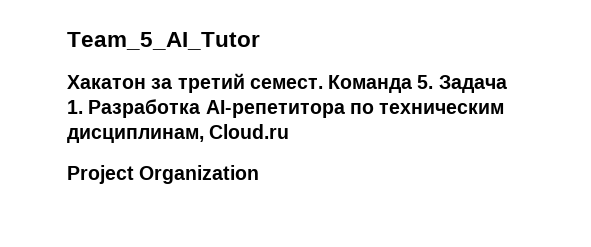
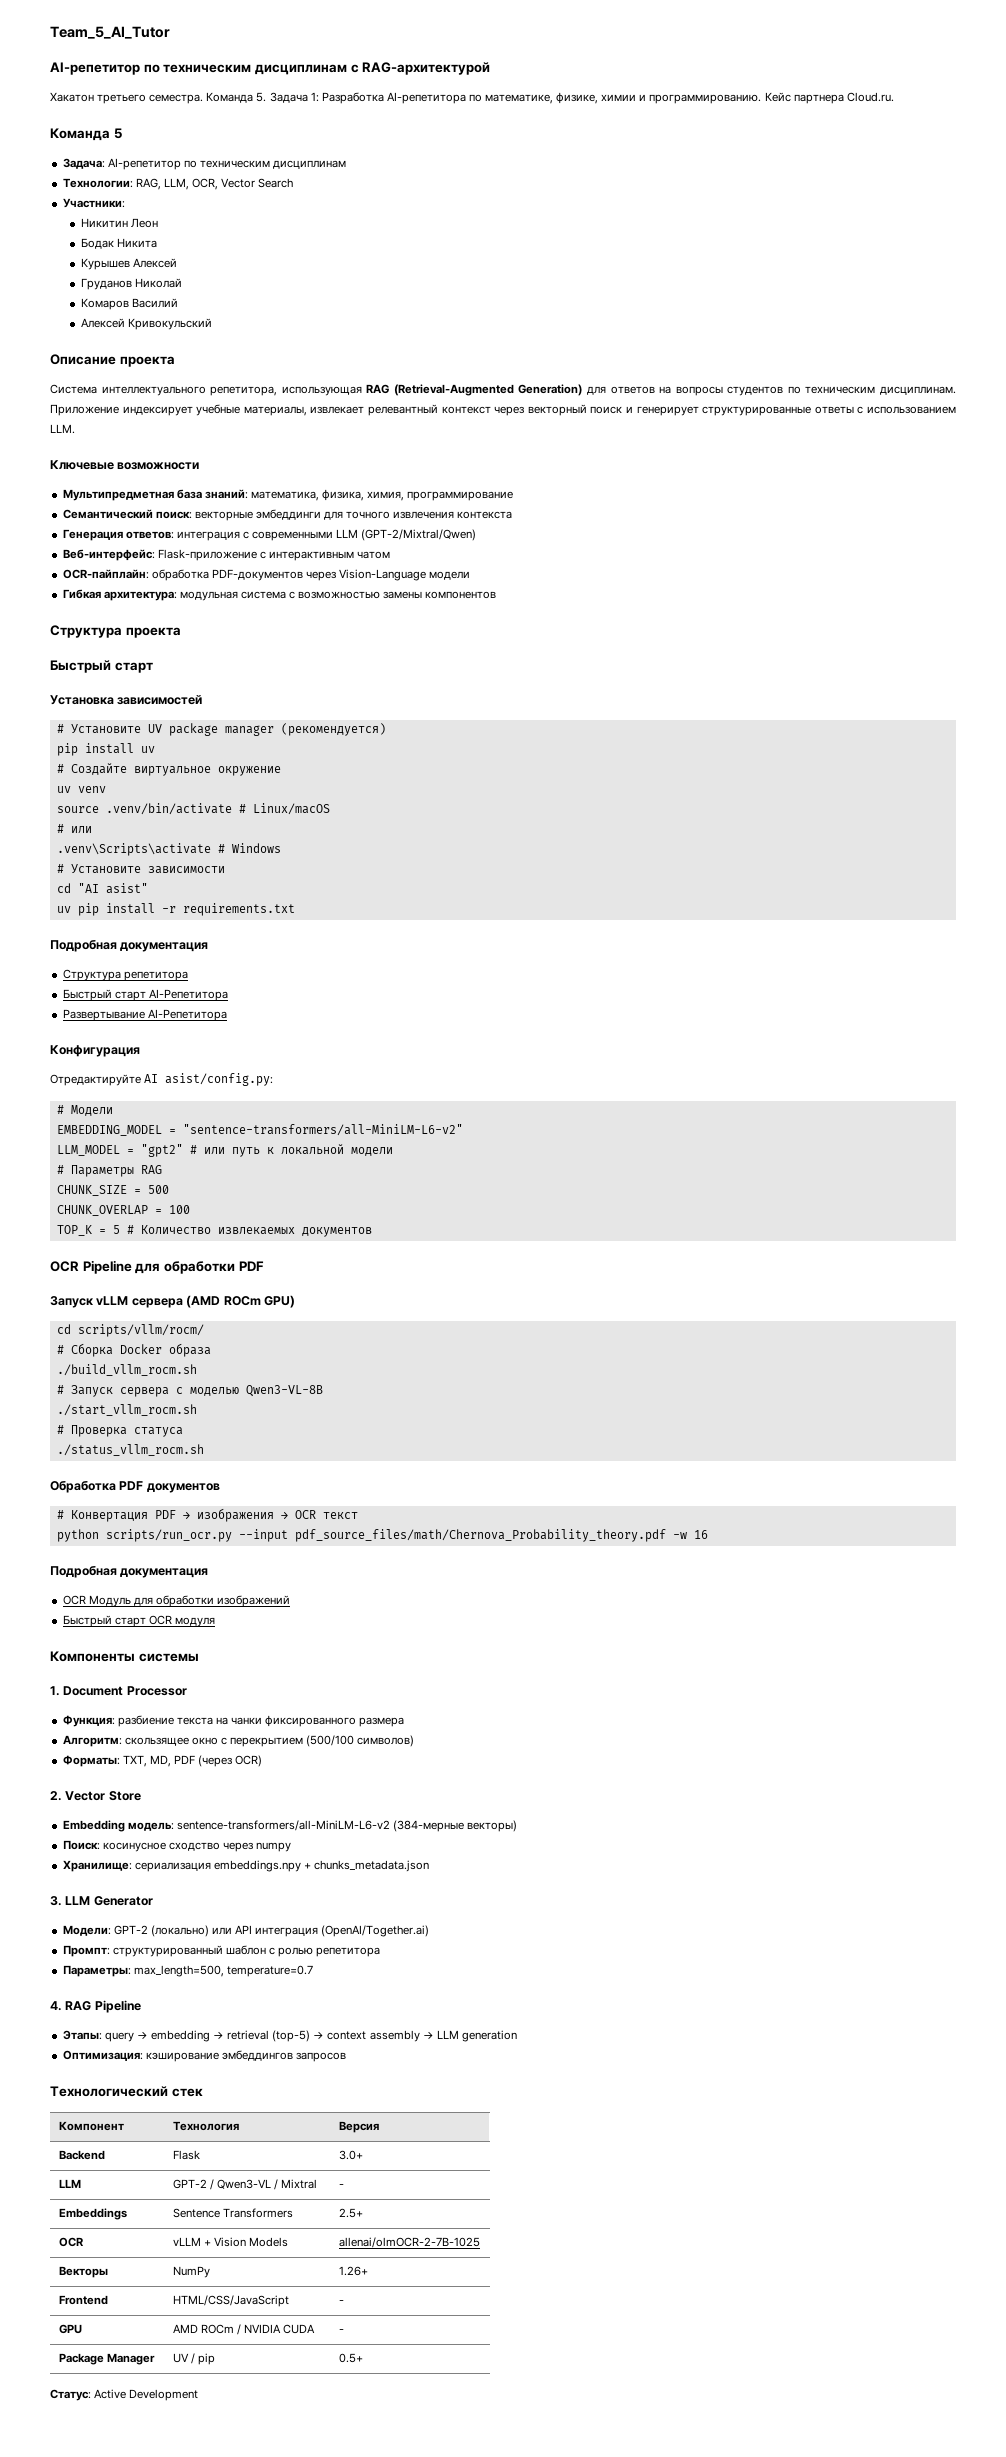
[67,73,323,93] Хакатон за третий семест. -> [50,62,491,75] [50,92,204,104] AI-репетитор по техническим дисциплинам с RAG-архитектурой // Хакатон третьего семестра.
[67,100,83,114] 1. -> [310,92,319,102] 1:
[379,103,505,114] [67,124,290,143] [67,165,260,184] техническим дисциплинам, Cloud.ru // Project Organization -> [485,92,894,104] [50,128,122,141] [62,158,347,170] [62,178,294,190] [62,198,125,208] [80,218,158,228] [80,238,157,249] [80,258,177,270] [80,278,182,290] [80,298,178,310] [80,318,212,330] [50,354,175,367] [50,384,956,396] [50,404,957,416] [50,424,75,434] [50,460,200,470] [62,489,514,501] [62,509,513,521] [62,529,477,541] [62,549,391,561] [62,569,471,581] [62,589,497,601] [50,625,181,638] [50,660,153,673] [50,695,203,705] [56,723,386,736] [56,743,155,756] [56,763,281,776] [56,786,106,793] [56,803,330,815] [56,824,92,834] [56,843,281,856] [56,864,225,874] [56,883,148,894] [56,903,295,916] [50,939,209,952] [62,969,188,981] [62,989,228,1001] [62,1009,227,1021] [50,1045,140,1057] [50,1073,274,1086] [56,1105,113,1116] [56,1124,463,1136] [56,1144,393,1157] [56,1165,162,1177] [56,1185,169,1196] [56,1205,190,1216] [56,1225,372,1237] [50,1260,264,1274] [50,1295,295,1308] [56,1324,204,1337] [56,1343,211,1357] [56,1364,197,1376] [56,1385,323,1397] [56,1404,197,1416] [56,1425,183,1437] [56,1444,204,1456] [50,1480,220,1493] [56,1508,358,1522] [56,1529,708,1542] [50,1565,209,1578] [62,1595,291,1607] [62,1615,215,1627] [50,1651,199,1662] [50,1686,187,1696] [62,1715,405,1727] [62,1735,415,1747] [62,1755,263,1767] [50,1791,141,1801] [62,1820,518,1832] [62,1840,292,1852] [62,1860,430,1872] [50,1896,153,1906] [62,1925,430,1937] [62,1945,381,1957] [62,1965,313,1977] [50,2000,141,2013] [62,2030,517,2042] [62,2050,346,2062] [50,2086,203,2097] [58,2121,124,2131] [172,2121,239,2131] [338,2121,379,2133] [58,2150,105,2160] [172,2150,200,2160] [338,2150,363,2160] [58,2179,81,2188] [172,2179,317,2190] [338,2184,344,2188] [58,2208,127,2220] [172,2208,293,2218] [338,2208,363,2218] [58,2237,84,2247] [172,2237,288,2247] [338,2237,480,2248] [58,2266,108,2278] [172,2266,210,2278] [338,2266,368,2276] [58,2295,108,2305] [172,2295,289,2307] [338,2300,344,2304] [58,2324,82,2334] [172,2324,315,2335] [338,2329,344,2333] [58,2353,155,2365] [172,2353,215,2365] [338,2353,363,2363] [50,2389,199,2401] математике, физике, химии и программированию. Кейс партнера Cloud.ru. // Команда 5 // Задача: AI-репетитор по техническим дисциплинам // Технологии: RAG, LLM, OCR, Vector Search // Участники: // Никитин Леон // Бодак Никита // Курышев Алексей // Груданов Николай // Комаров Василий // Алексей Кривокульский // Описание проекта // Система интеллектуального репетитора, использующая RAG (Retrieval-Augmented Generation) для ответов на вопросы студентов по техническим дисциплинам. Приложение индексирует учебные материалы, извлекает релевантный контекст через векторный поиск и генерирует структурированные ответы с использованием LLM. // Ключевые возможности // Мультипредметная база знаний: математика, физика, химия, программирование // Семантический поиск: векторные эмбеддинги для точного извлечения контекста // Генерация ответов: интеграция с современными LLM (GPT-2/Mixtral/Qwen) // Веб-интерфейс: Flask-приложение с интерактивным чатом // OCR-пайплайн: обработка PDF-документов через Vision-Language модели // Гибкая архитектура: модульная система с возможностью замены компонентов // Структура проекта // Быстрый старт // Установка зависимостей // # Установите UV package manager (рекомендуется) // pip install uv // # Создайте виртуальное окружение // uv venv // source .venv/bin/activate # Linux/macOS // # или // .venv\Scripts\activate # Windows // # Установите зависимости // cd "AI asist" // uv pip install -r requirements.txt // Подробная документация // Структура репетитора // Быстрый старт AI-Репетитора // Развертывание AI-Репетитора // Конфигурация // Отредактируйте AI asist/config.py: // # Модели // EMBEDDING_MODEL = "sentence-transformers/all-MiniLM-L6-v2" // LLM_MODEL = "gpt2" # или путь к локальной модели // # Параметры RAG // CHUNK_SIZE = 500 // CHUNK_OVERLAP = 100 // TOP_K = 5 # Количество извлекаемых документов // OCR Pipeline для обработки PDF // Запуск vLLM сервера (AMD ROCm GPU) // cd scripts/vllm/rocm/ // # Сборка Docker образа // ./build_vllm_rocm.sh // # Запуск сервера с моделью Qwen3-VL-8B // ./start_vllm_rocm.sh // # Проверка статуса // ./status_vllm_rocm.sh // Обработка PDF документов // # Конвертация PDF → изображения → OCR текст // python scripts/run_ocr.py --input pdf_source_files/math/Chernova_Probability_theory.pdf -w 16 // Подробная документация // OCR Модуль для обработки изображений // Быстрый старт OCR модуля // Компоненты системы // 1. Document Processor // Функция: разбиение текста на чанки фиксированного размера // Алгоритм: скользящее окно с перекрытием (500/100 символов) // Форматы: TXT, MD, PDF (через OCR) // 2. Vector Store // Embedding модель: sentence-transformers/all-MiniLM-L6-v2 (384-мерные векторы) // Поиск: косинусное сходство через numpy // Хранилище: сериализация embeddings.npy + chunks_metadata.json // 3. LLM Generator // Модели: GPT-2 (локально) или API интеграция (OpenAI/Together.ai) // Промпт: структурированный шаблон с ролью репетитора // Параметры: max_length=500, temperature=0.7 // 4. RAG Pipeline // Этапы: query → embedding → retrieval (top-5) → context assembly → LLM generation // Оптимизация: кэширование эмбеддингов запросов // Технологический стек // Компонент | Технология | Версия // Backend | Flask | 3.0+ // LLM | GPT-2 / Qwen3-VL / Mixtral | - // Embeddings | Sentence Transformers | 2.5+ // OCR | vLLM + Vision Models | allenai/olmOCR-2-7B-1025 // Векторы | NumPy | 1.26+ // Frontend | HTML/CSS/JavaScript | - // GPU | AMD ROCm / NVIDIA CUDA | - // Package Manager | UV / pip | 0.5+ // Статус: Active Development

